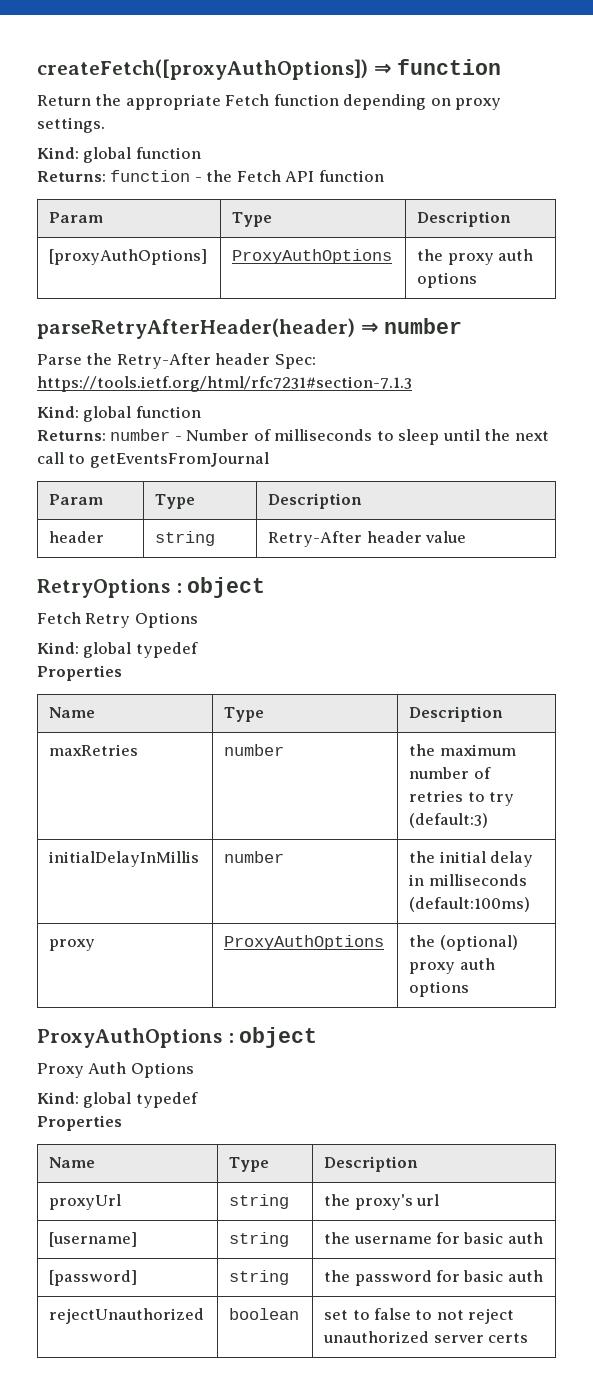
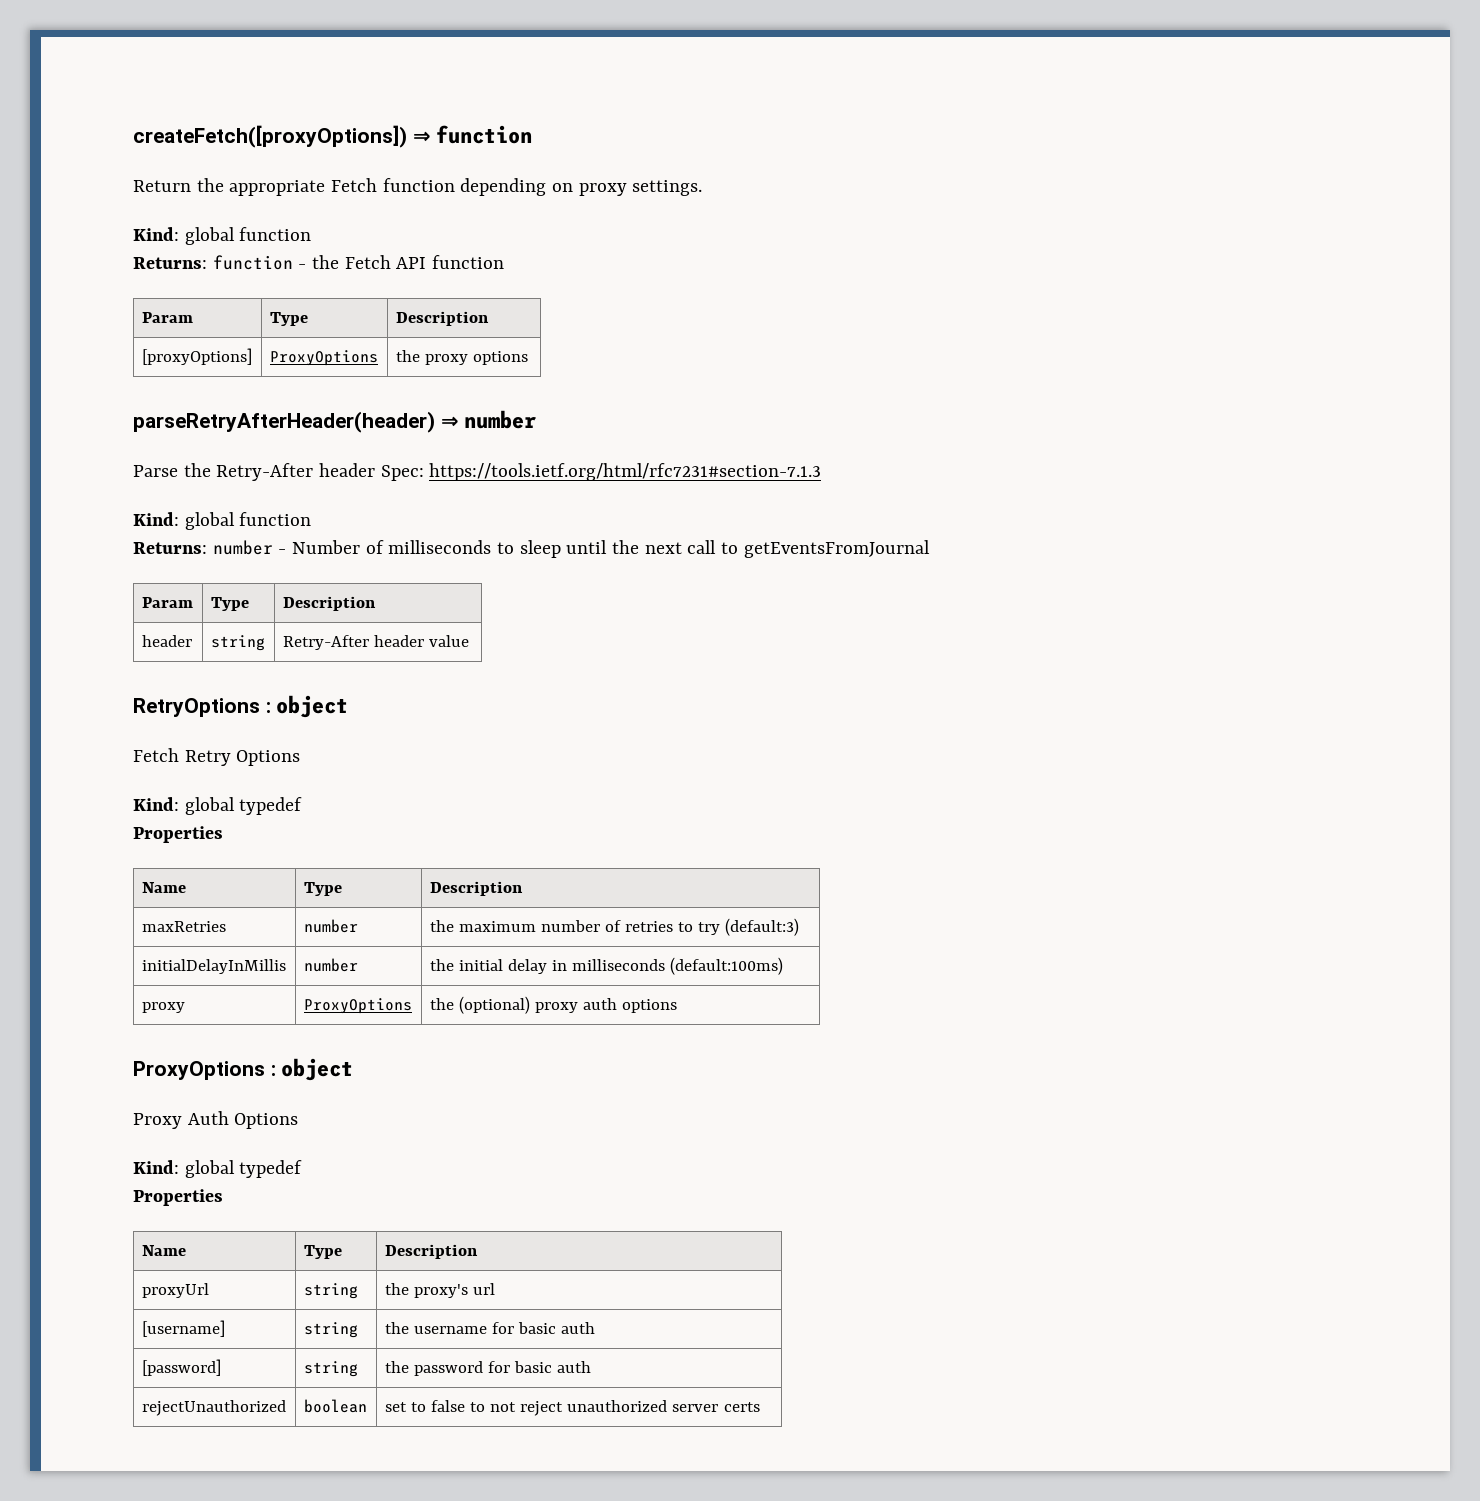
[37,59,368,80] createFetch([proxyAuthOptions]) -> [133,125,407,148] createFetch([proxyOptions])
[49,249,208,265] [232,249,393,264] [proxyAuthOptions] | ProxyAuthOptions -> [141,348,252,365] [269,350,378,366] [proxyOptions] | ProxyOptions
[497,249,533,261] auth -> (468, 359) none
[224,935,385,950] ProxyAuthOptions -> [303,998,412,1014] ProxyOptions
[37,1028,222,1048] ProxyAuthOptions -> [133,1061,265,1080] ProxyOptions

